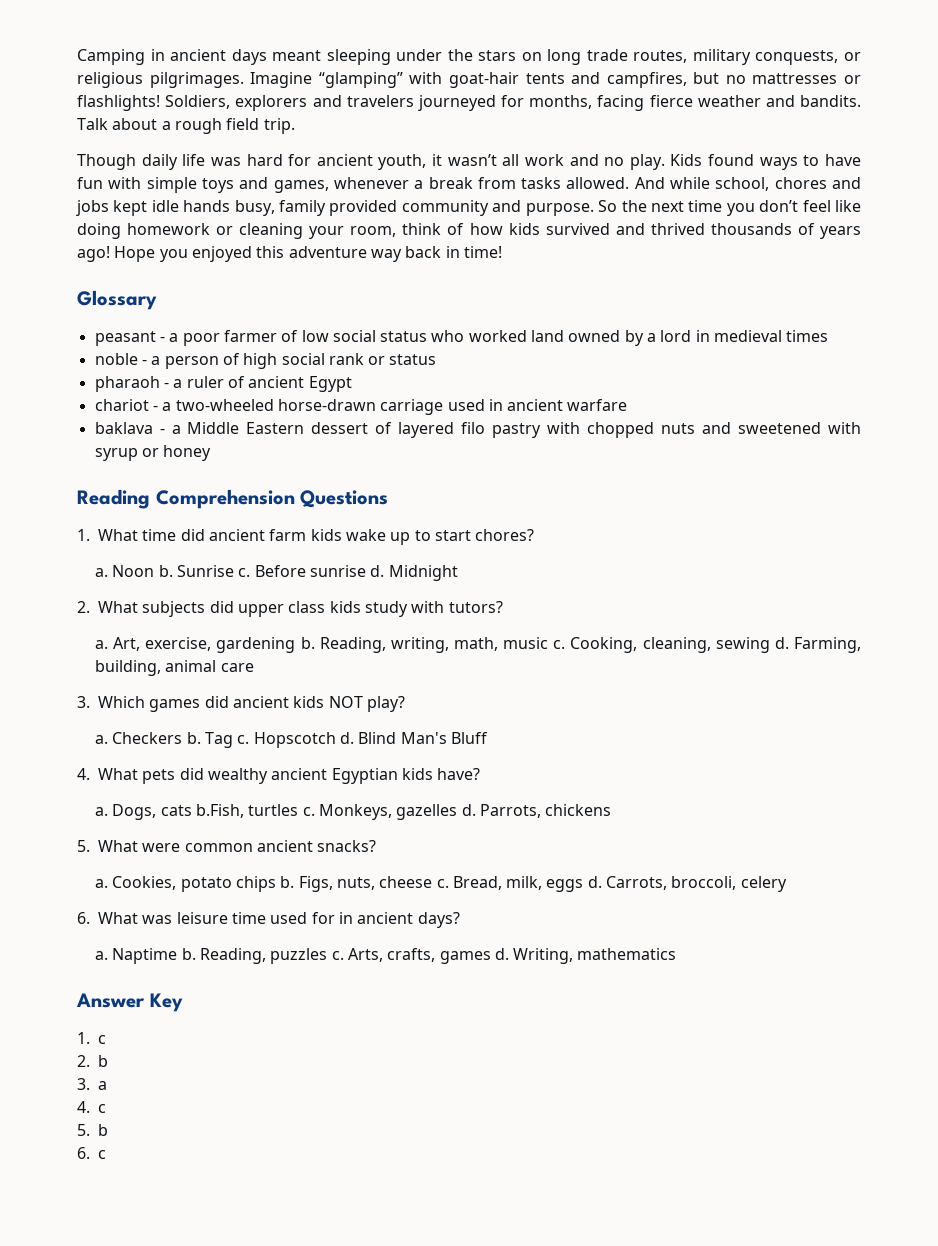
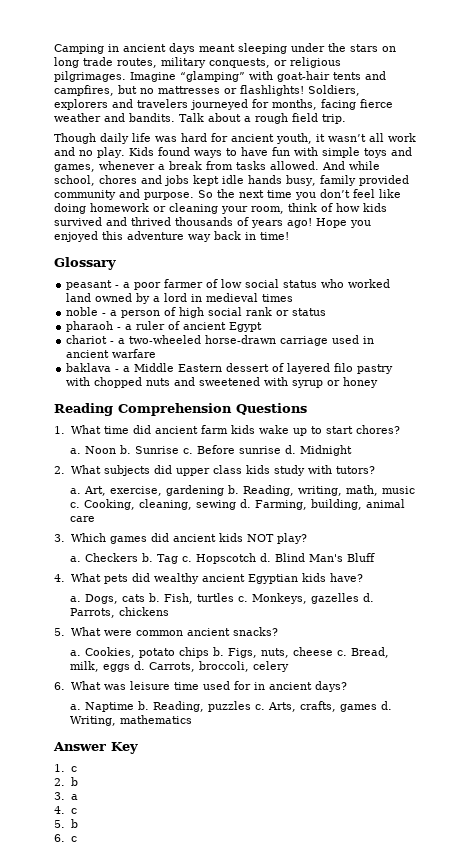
[195,804,244,818] b.Fish, -> [148,593,193,604] b. Fish,

